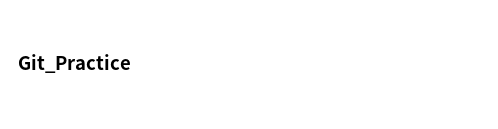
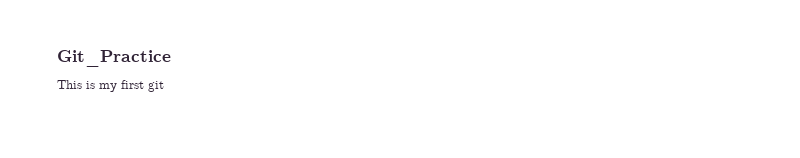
(131, 63) none -> [57,80,164,92] // This is my first git

